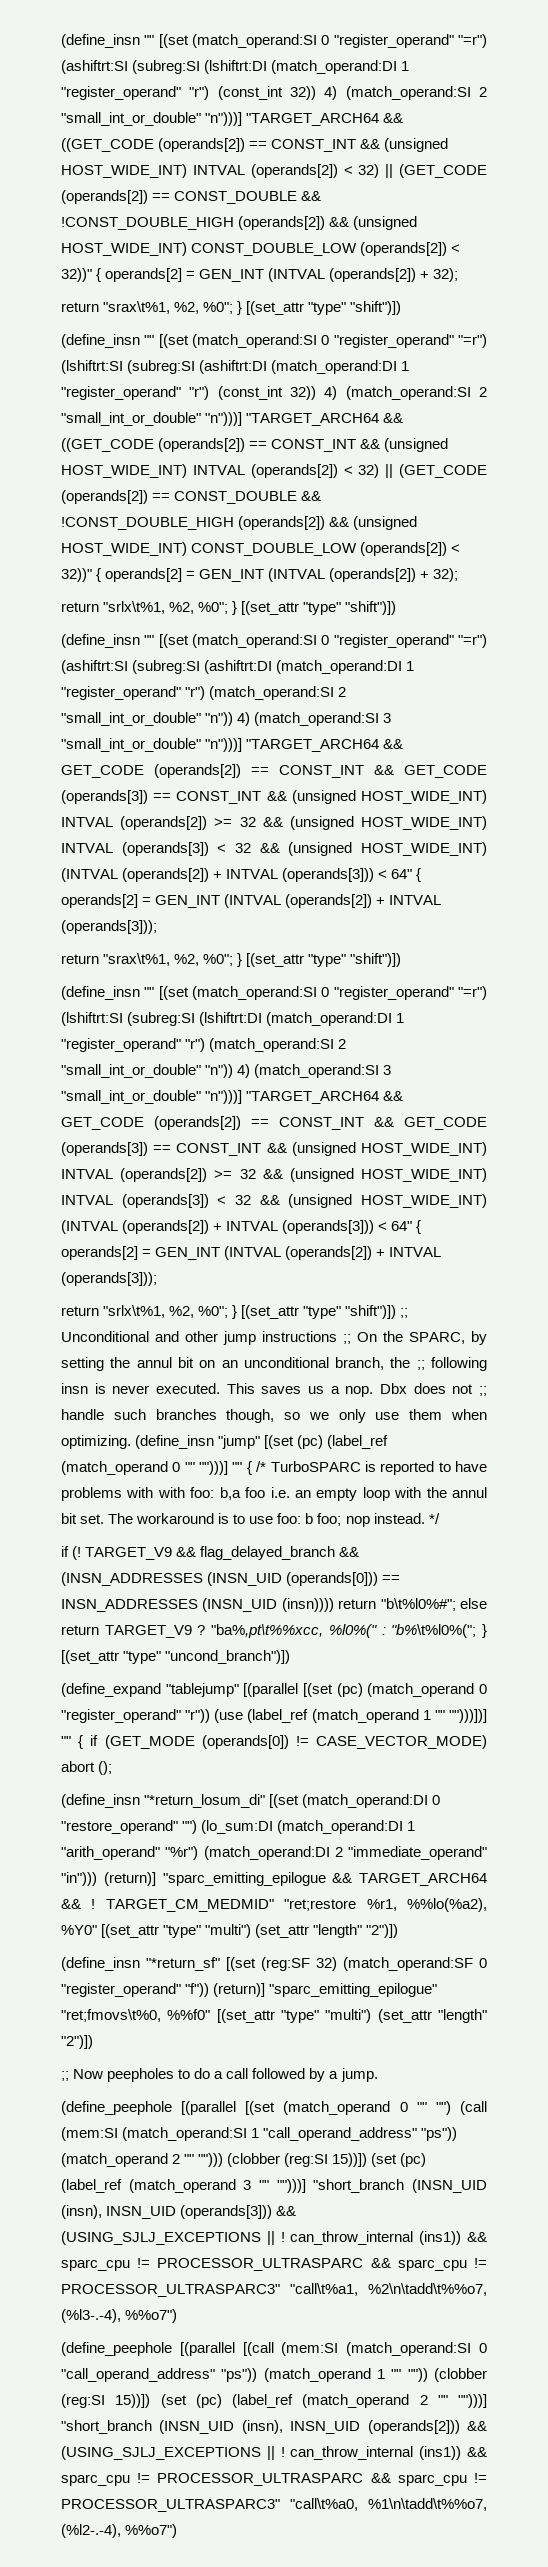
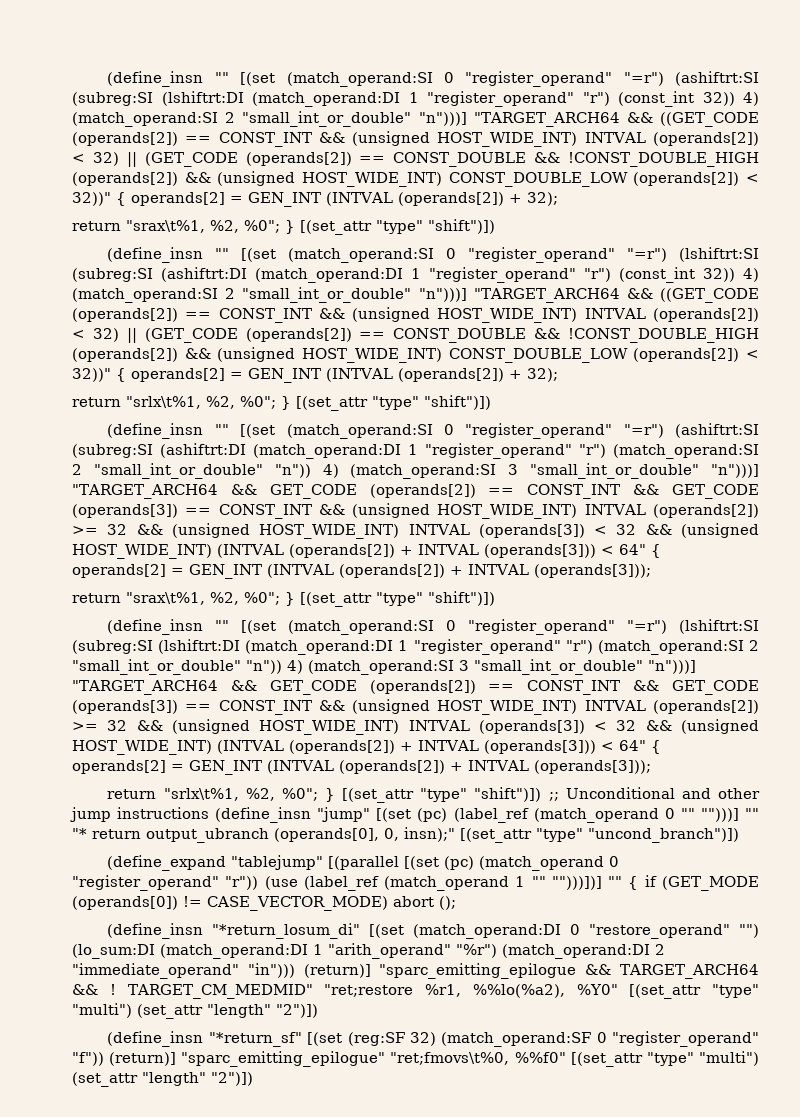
[343,1331,487,1345] [61,1357,488,1371] [61,1383,488,1397] [61,1409,487,1423] [61,1435,131,1449] ;; On the SPARC, by setting the annul bit on an unconditional branch, the ;; following insn is never executed. This saves us a nop. Dbx does not ;; handle such branches though, so we only use them when optimizing. -> (210, 813) none
[246,1461,488,1475] [61,1487,487,1501] [61,1513,440,1527] [61,1546,360,1560] [61,1572,401,1586] [61,1598,487,1612] [61,1624,488,1638] { /* TurboSPARC is reported to have problems with with foo: b,a foo i.e. an empty loop with the annul bit set. The workaround is to use foo: b foo; nop instead. */ // if (! TARGET_V9 && flag_delayed_branch && (INSN_ADDRESSES (INSN_UID (operands[0])) == INSN_ADDRESSES (INSN_UID (insn)))) return "b\t%l0%#"; else return TARGET_V9 ? "ba%,pt\t%%xcc, %l0%(" : "b%\t%l0%("; } -> [72,827,455,843] "* return output_ubranch (operands[0], 0, insn);"
[61,2068,378,2082] [61,2101,488,2115] [61,2127,458,2141] [61,2153,427,2167] [61,2179,487,2193] [61,2205,297,2219] [61,2231,488,2245] [61,2258,487,2271] [61,2283,487,2297] [61,2309,178,2323] [61,2342,488,2356] [61,2368,487,2382] [61,2394,487,2408] [61,2420,487,2434] [61,2446,488,2460] [61,2473,487,2486] [61,2498,487,2512] [61,2524,178,2538] // ;; Now peepholes to do a call followed by a jump. // (define_peephole [(parallel [(set (match_operand 0 "" "") (call (mem:SI (match_operand:SI 1 "call_operand_address" "ps")) (match_operand 2 "" ""))) (clobber (reg:SI 15))]) (set (pc) (label_ref (match_operand 3 "" "")))] "short_branch (INSN_UID (insn), INSN_UID (operands[3])) && (USING_SJLJ_EXCEPTIONS || ! can_throw_internal (ins1)) && sparc_cpu != PROCESSOR_ULTRASPARC && sparc_cpu != PROCESSOR_ULTRASPARC3" "call\t%a1, %2\n\tadd\t%%o7, (%l3-.-4), %%o7") // (define_peephole [(parallel [(call (mem:SI (match_operand:SI 0 "call_operand_address" "ps")) (match_operand 1 "" "")) (clobber (reg:SI 15))]) (set (pc) (label_ref (match_operand 2 "" "")))] "short_branch (INSN_UID (insn), INSN_UID (operands[2])) && (USING_SJLJ_EXCEPTIONS || ! can_throw_internal (ins1)) && sparc_cpu != PROCESSOR_ULTRASPARC && sparc_cpu != PROCESSOR_ULTRASPARC3" "call\t%a0, %1\n\tadd\t%%o7, (%l2-.-4), %%o7") -> (253, 1079) none

